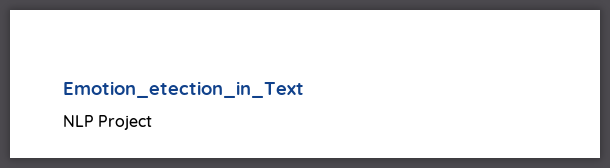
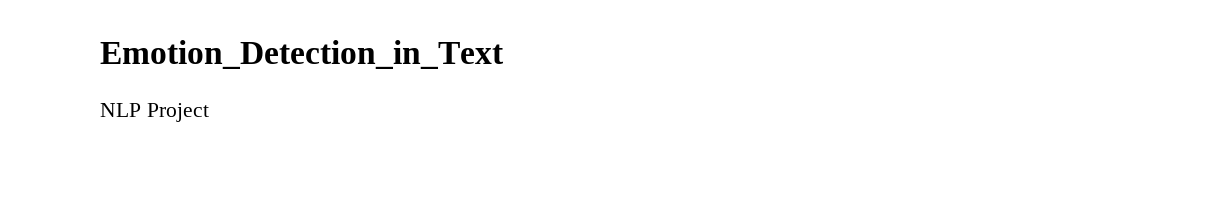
[63,81,304,98] Emotion_etection_in_Text -> [100,40,504,69] Emotion_Detection_in_Text

